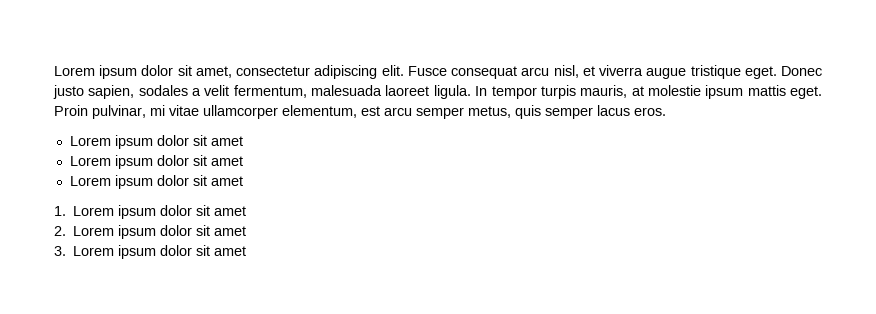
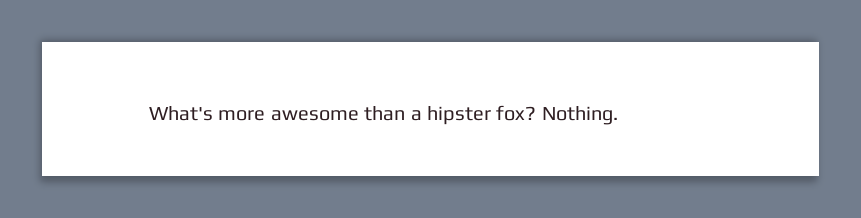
[54,65,823,79] [53,85,823,99] [54,105,666,119] [69,135,243,149] [69,155,243,169] [69,175,243,189] [54,205,247,219] [54,225,247,239] [54,245,247,259] Lorem ipsum dolor sit amet, consectetur adipiscing elit. Fusce consequat arcu nisl, et viverra augue tristique eget. Donec justo sapien, sodales a velit fermentum, malesuada laoreet ligula. In tempor turpis mauris, at molestie ipsum mattis eget. Proin pulvinar, mi vitae ullamcorper elementum, est arcu semper metus, quis semper lacus eros. // Lorem ipsum dolor sit amet // Lorem ipsum dolor sit amet // Lorem ipsum dolor sit amet // 1. Lorem ipsum dolor sit amet // 2. Lorem ipsum dolor sit amet // 3. Lorem ipsum dolor sit amet -> [149,105,618,125] What's more awesome than a hipster fox? Nothing.

